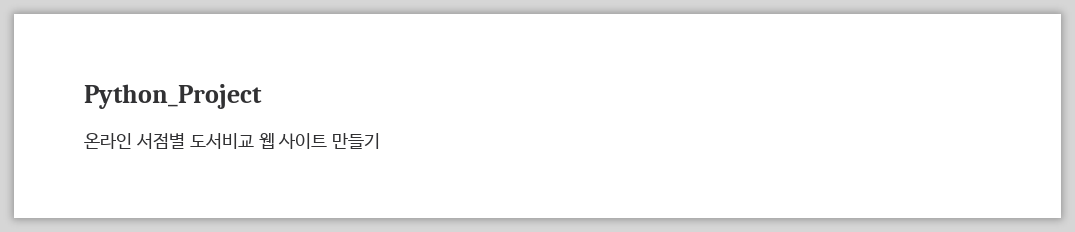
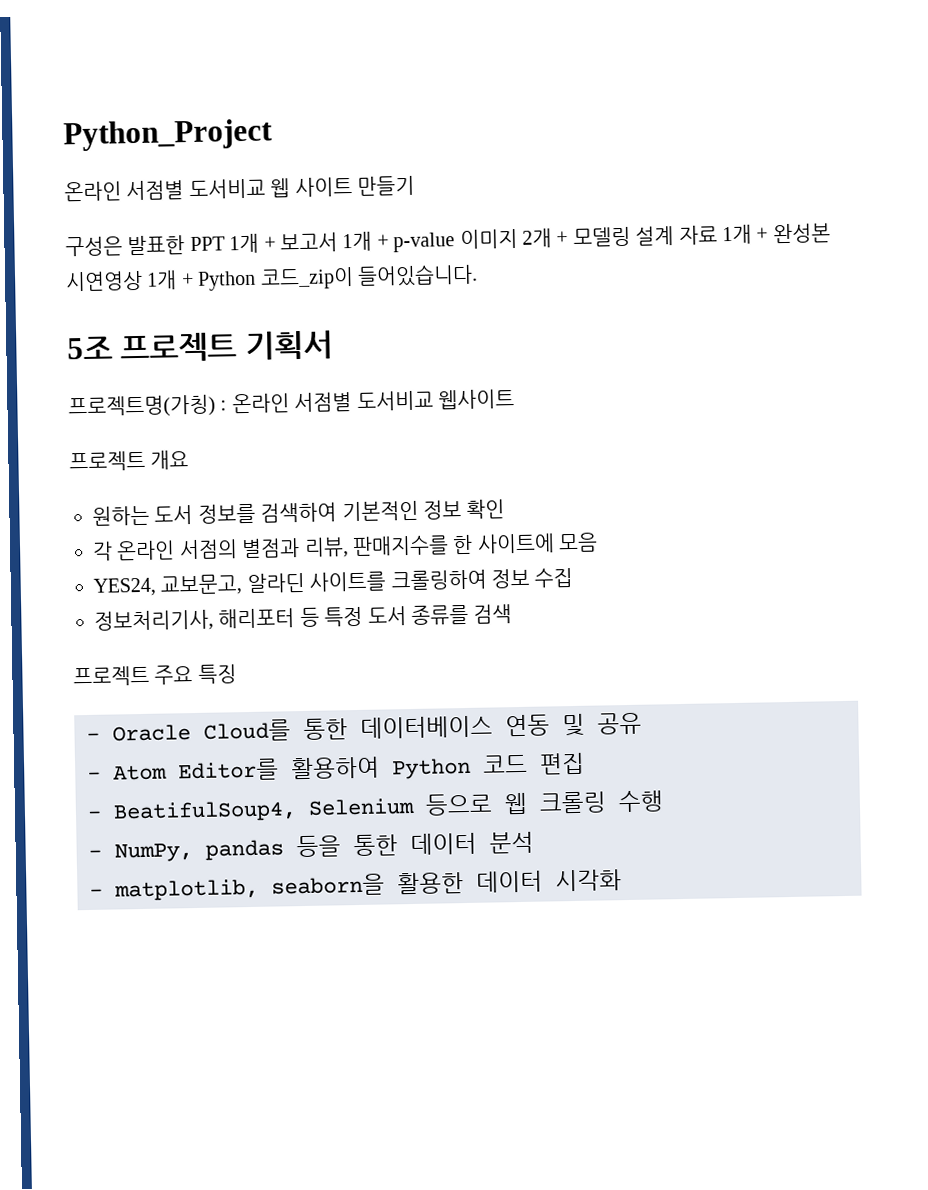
(381, 141) none -> [65,223,831,257] [65,263,478,292] [67,330,333,363] [68,389,515,419] [69,450,190,472] [92,499,506,526] [92,532,599,561] [93,567,574,597] [94,604,513,632] [73,664,237,687] [86,712,642,742] [87,752,585,782] [87,790,664,824] [88,831,534,863] [89,869,622,902] // 구성은 발표한 PPT 1개 + 보고서 1개 + p-value 이미지 2개 + 모델링 설계 자료 1개 + 완성본 시연영상 1개 + Python 코드_zip이 들어있습니다. // 5조 프로젝트 기획서 // 프로젝트명(가칭) : 온라인 서점별 도서비교 웹사이트 // 프로젝트 개요 // 원하는 도서 정보를 검색하여 기본적인 정보 확인 // 각 온라인 서점의 별점과 리뷰, 판매지수를 한 사이트에 모음 // YES24, 교보문고, 알라딘 사이트를 크롤링하여 정보 수집 // 정보처리기사, 해리포터 등 특정 도서 종류를 검색 // 프로젝트 주요 특징 // - Oracle Cloud를 통한 데이터베이스 연동 및 공유 // - Atom Editor를 활용하여 Python 코드 편집 // - BeatifulSoup4, Selenium 등으로 웹 크롤링 수행 // - NumPy, pandas 등을 통한 데이터 분석 // - matplotlib, seaborn을 활용한 데이터 시각화

